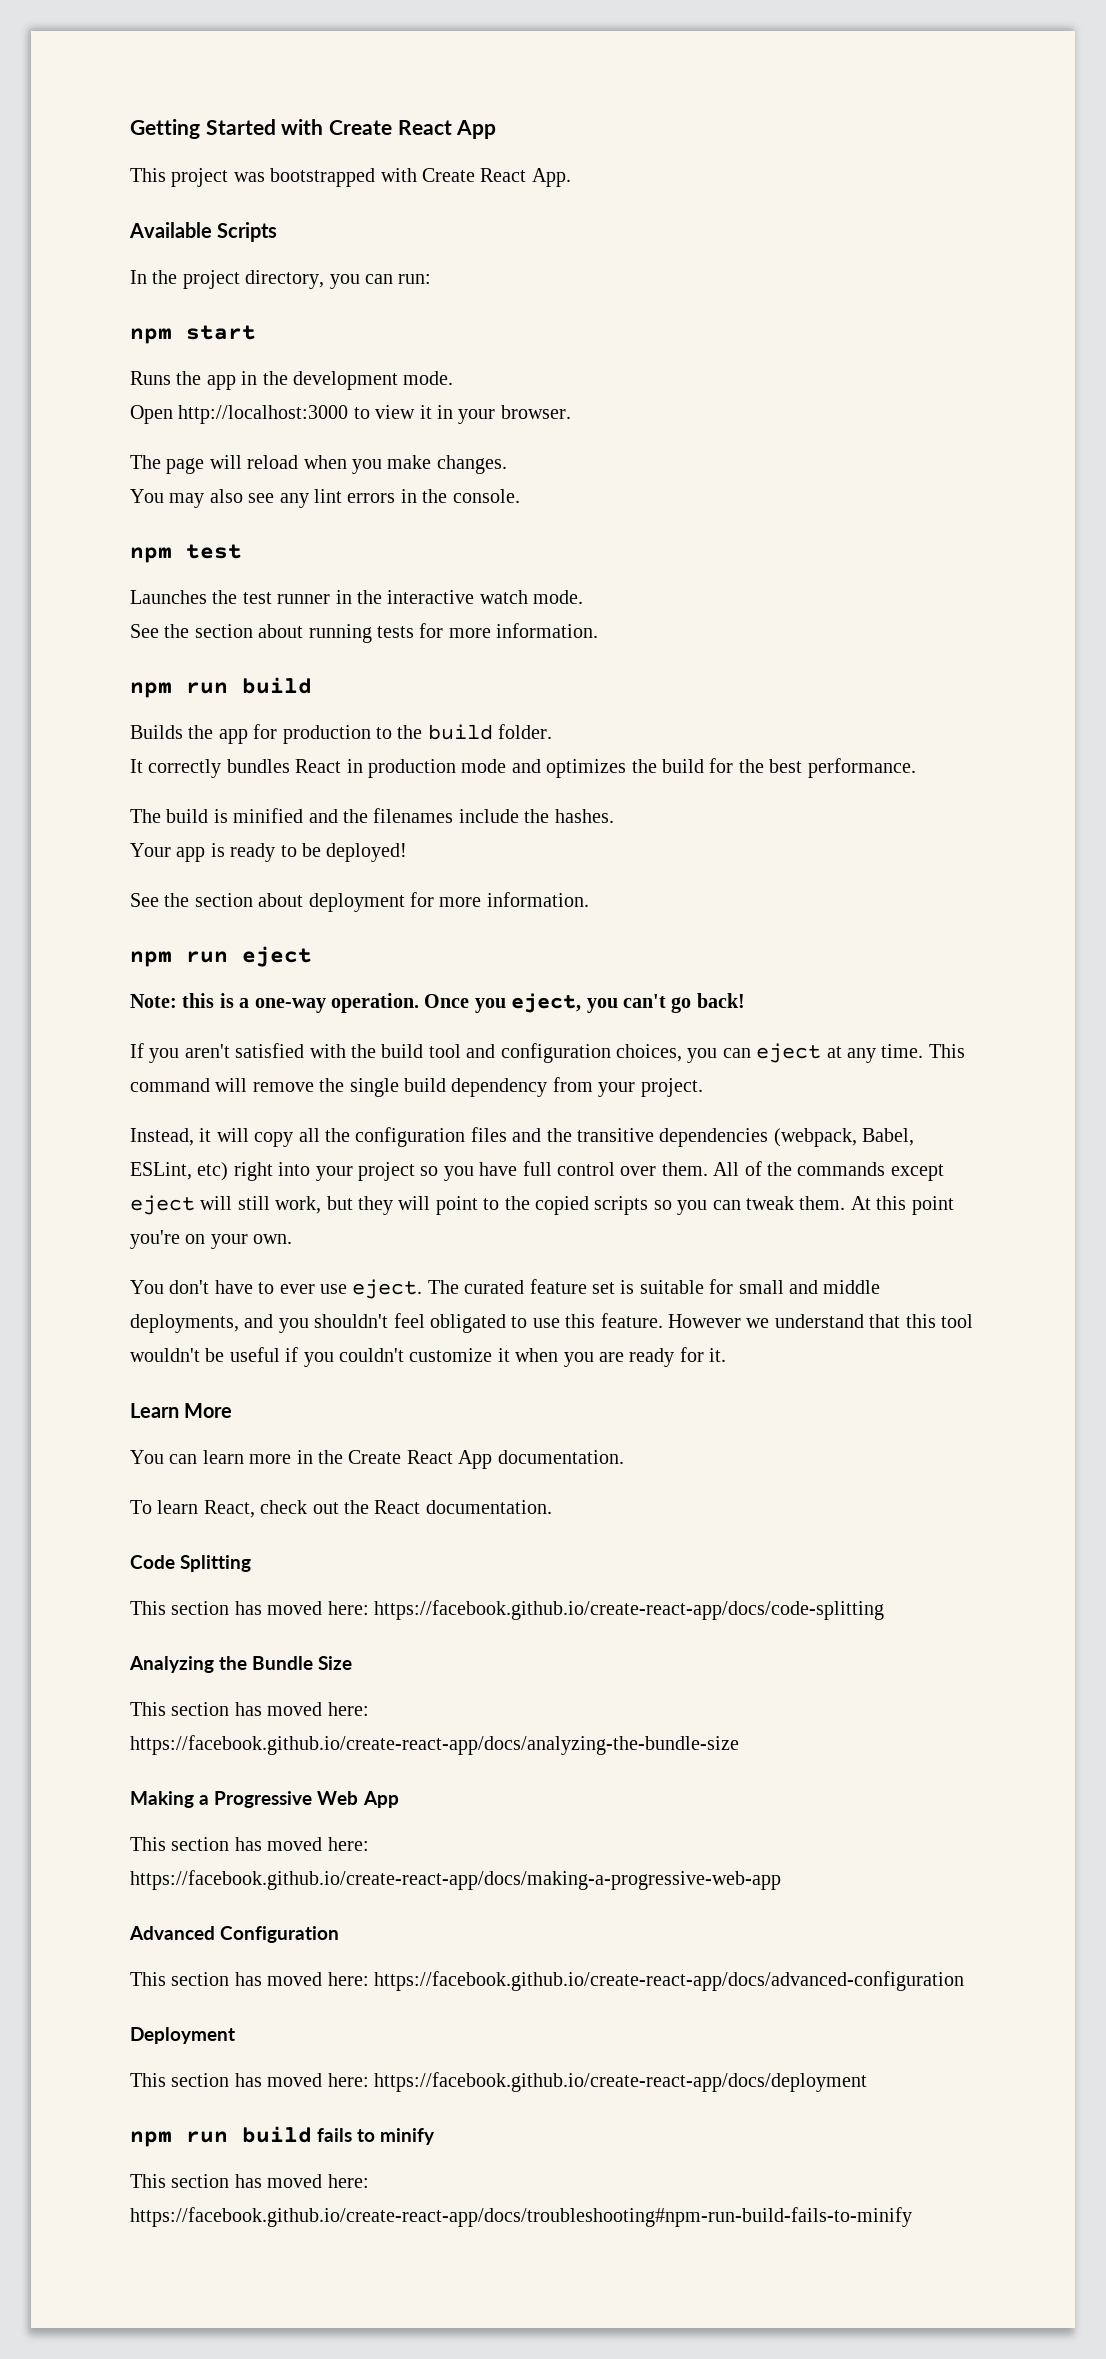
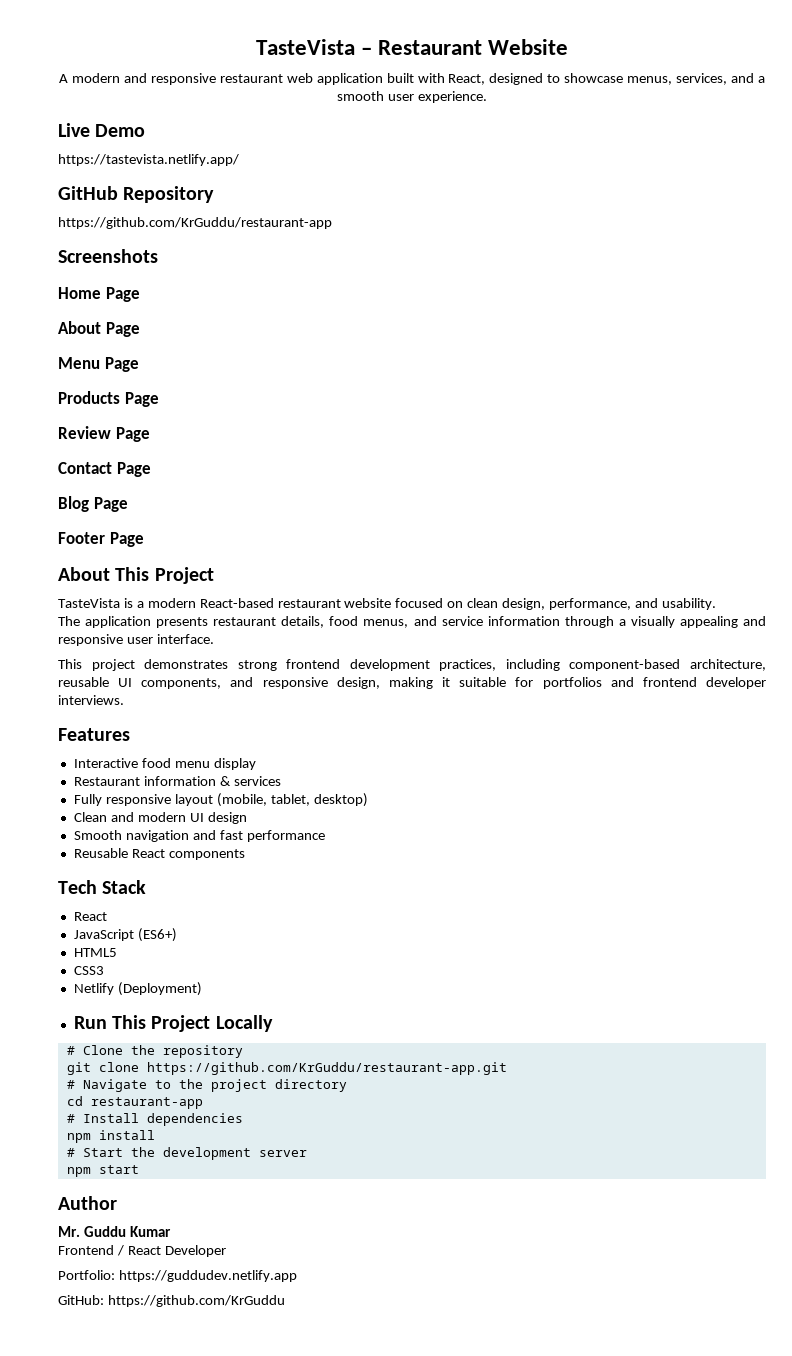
[130,119,497,139] [130,168,571,187] [129,222,278,242] [130,270,432,289] [130,325,256,344] [130,371,454,390] [130,405,571,424] [130,455,507,474] [130,489,520,508] [130,544,242,563] [130,590,584,604] [130,623,599,643] [130,677,312,698] [130,724,553,744] [130,758,916,778] [130,808,614,823] [130,843,408,862] [130,892,589,912] [130,946,312,967] [130,993,745,1013] [130,1043,965,1063] [130,1077,703,1097] [130,1127,915,1147] [130,1161,944,1181] [130,1195,954,1215] [130,1230,293,1249] [130,1279,881,1299] [130,1313,973,1333] [130,1347,727,1367] [130,1403,233,1418] [130,1450,624,1469] [130,1500,552,1518] [130,1555,252,1572] [130,1600,884,1620] [129,1656,353,1673] [130,1702,369,1716] [130,1735,739,1755] [130,1791,399,1808] [130,1837,369,1851] [130,1870,781,1890] [129,1926,340,1943] [130,1971,964,1991] [130,2027,235,2044] [130,2072,867,2092] [130,2126,436,2147] [130,2174,369,2188] [130,2207,912,2227] Getting Started with Create React App // This project was bootstrapped with Create React App. // Available Scripts // In the project directory, you can run: // npm start // Runs the app in the development mode. // Open http://localhost:3000 to view it in your browser. // The page will reload when you make changes. // You may also see any lint errors in the console. // npm test // Launches the test runner in the interactive watch mode. // See the section about running tests for more information. // npm run build // Builds the app for production to the build folder. // It correctly bundles React in production mode and optimizes the build for the best performance. // The build is minified and the filenames include the hashes. // Your app is ready to be deployed! // See the section about deployment for more information. // npm run eject // Note: this is a one-way operation. Once you eject, you can't go back! // If you aren't satisfied with the build tool and configuration choices, you can eject at any time. This command will remove the single build dependency from your project. // Instead, it will copy all the configuration files and the transitive dependencies (webpack, Babel, ESLint, etc) right into your project so you have full control over them. All of the commands except eject will still work, but they will point to the copied scripts so you can tweak them. At this point you're on your own. // You don't have to ever use eject. The curated feature set is suitable for small and middle deployments, and you shouldn't feel obligated to use this feature. However we understand that this tool wouldn't be useful if you couldn't customize it when you are ready for it. // Learn More // You can learn more in the Create React App documentation. // To learn React, check out the React documentation. // Code Splitting // This section has moved here: https://facebook.github.io/create-react-app/docs/code-splitting // Analyzing the Bundle Size // This section has moved here: https://facebook.github.io/create-react-app/docs/analyzing-the-bundle-size // Making a Progressive Web App // This section has moved here: https://facebook.github.io/create-react-app/docs/making-a-progressive-web-app // Advanced Configuration // This section has moved here: https://facebook.github.io/create-react-app/docs/advanced-configuration // Deployment // This section has moved here: https://facebook.github.io/create-react-app/docs/deployment // npm run build fails to minify // This section has moved here: https://facebook.github.io/create-react-app/docs/troubleshooting#npm-run-build-fails-to-minify -> [255,39,569,55] [59,73,765,85] [337,91,487,103] [58,123,146,137] [58,154,239,166] [58,186,215,203] [58,217,332,229] [58,249,158,263] [58,287,140,302] [58,321,140,337] [58,357,139,372] [58,391,159,407] [58,426,150,442] [58,462,151,477] [58,496,128,512] [58,532,144,547] [58,567,214,584] [58,598,716,610] [58,616,766,628] [58,634,214,646] [58,659,766,671] [58,677,766,689] [58,695,124,705] [58,728,130,741] [73,758,256,770] [73,776,281,786] [73,793,368,807] [73,812,247,824] [73,830,325,842] [73,848,245,860] [58,880,147,894] [73,912,107,921] [73,928,177,942] [73,948,117,957] [73,966,104,975] [73,982,202,996] [73,1015,273,1032] [66,1045,243,1058] [66,1062,507,1075] [66,1079,347,1092] [66,1096,203,1109] [66,1113,243,1126] [66,1130,155,1143] [66,1147,307,1160] [66,1165,139,1177] [58,1196,117,1210] [58,1226,171,1237] [58,1245,226,1257] [58,1270,297,1282] [58,1295,285,1307] TasteVista – Restaurant Website // A modern and responsive restaurant web application built with React, designed to showcase menus, services, and a smooth user experience. // Live Demo // https://tastevista.netlify.app/ // GitHub Repository // https://github.com/KrGuddu/restaurant-app // Screenshots // Home Page // About Page // Menu Page // Products Page // Review Page // Contact Page // Blog Page // Footer Page // About This Project // TasteVista is a modern React-based restaurant website focused on clean design, performance, and usability. // The application presents restaurant details, food menus, and service information through a visually appealing and responsive user interface. // This project demonstrates strong frontend development practices, including component-based architecture, reusable UI components, and responsive design, making it suitable for portfolios and frontend developer interviews. // Features // Interactive food menu display // Restaurant information & services // Fully responsive layout (mobile, tablet, desktop) // Clean and modern UI design // Smooth navigation and fast performance // Reusable React components // Tech Stack // React // JavaScript (ES6+) // HTML5 // CSS3 // Netlify (Deployment) // Run This Project Locally // # Clone the repository // git clone https://github.com/KrGuddu/restaurant-app.git // # Navigate to the project directory // cd restaurant-app // # Install dependencies // npm install // # Start the development server // npm start // Author // Mr. Guddu Kumar // Frontend / React Developer // Portfolio: https://guddudev.netlify.app // GitHub: https://github.com/KrGuddu

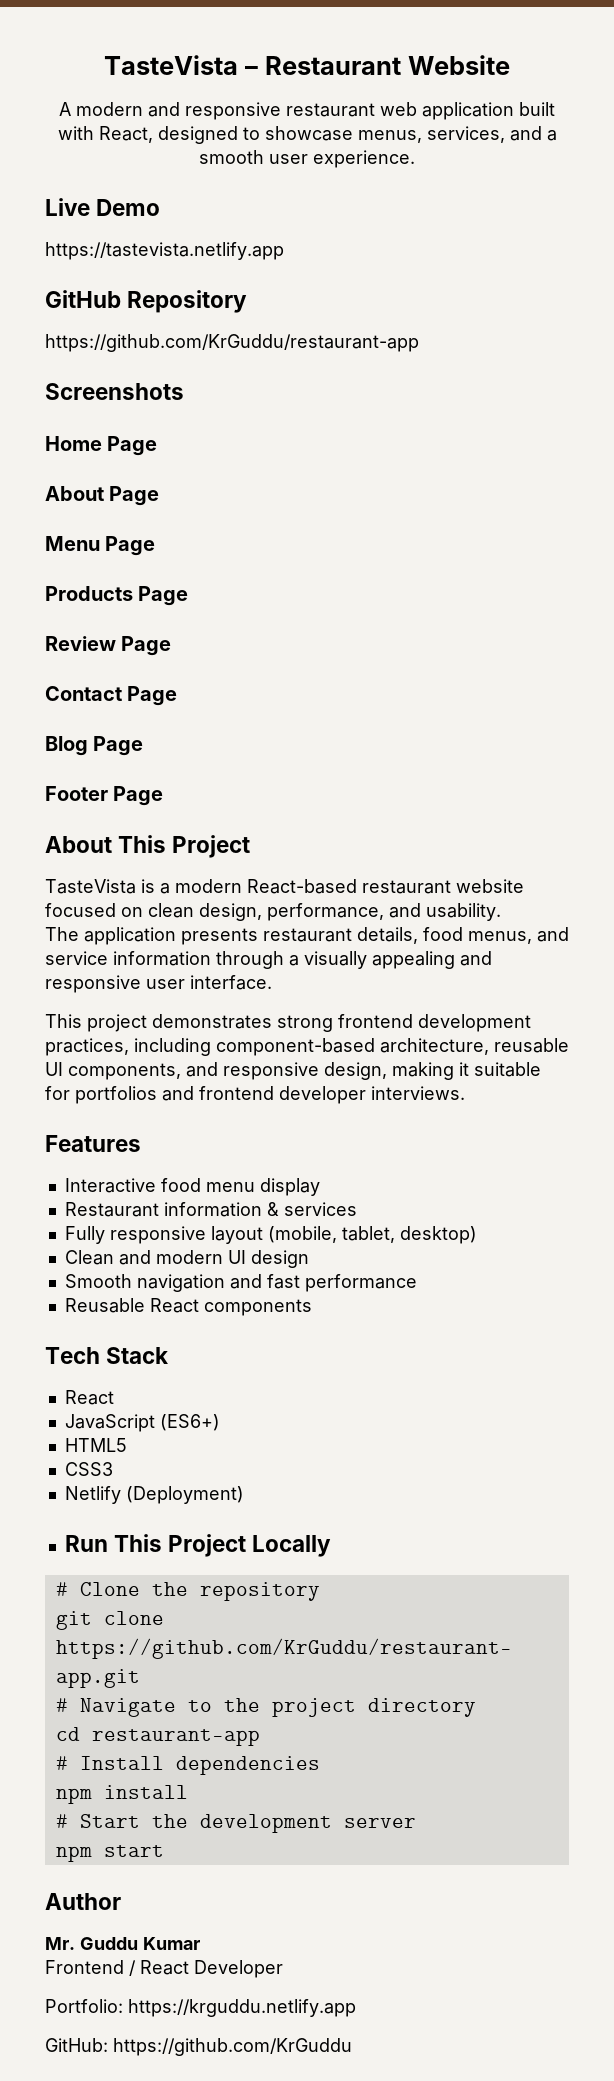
[58,154,239,166] https://tastevista.netlify.app/ -> [45,242,284,260] https://tastevista.netlify.app
[118,1270,297,1282] https://guddudev.netlify.app -> [128,1999,356,2017] https://krguddu.netlify.app

